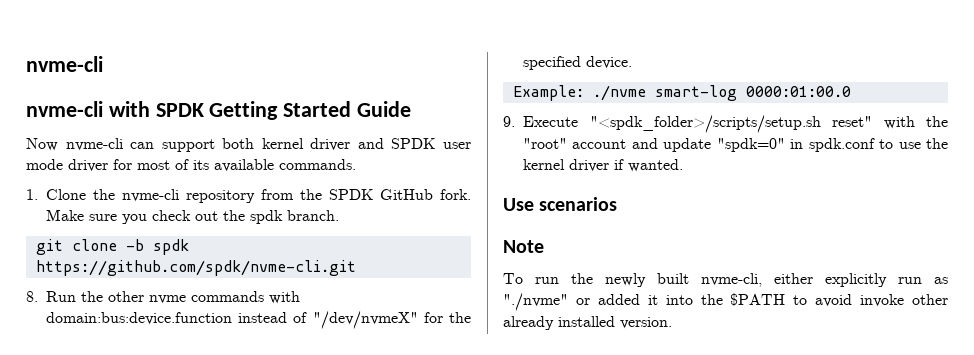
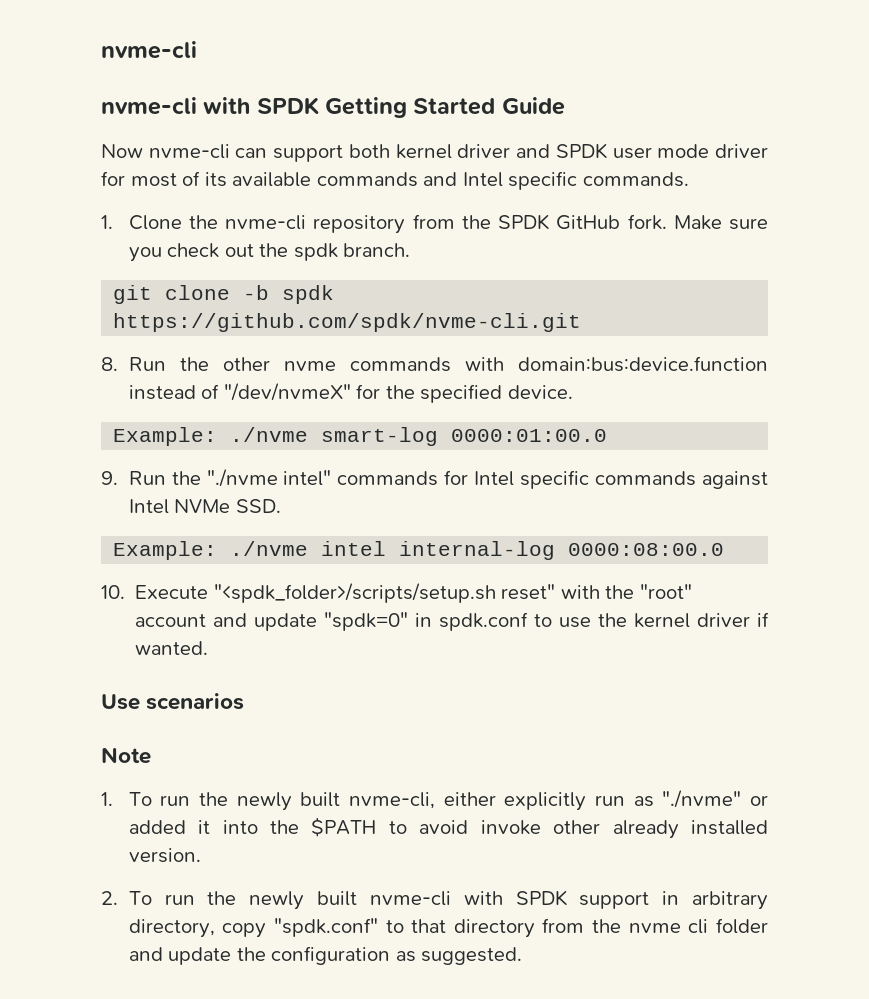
(274, 165) none -> [316,171,578,190] commands and Intel specific
(515, 121) none -> [128,469,768,489] [128,499,281,514] [113,541,725,560] [101,585,125,599] Run the "./nvme intel" commands for Intel specific commands against Intel NVMe SSD. // Example: ./nvme intel internal-log 0000:08:00.0 // 10.
(544, 246) none -> [101,792,113,806] 1.
(672, 323) none -> [101,890,768,910] [128,918,768,938] [128,946,523,965] // 2. To run the newly built nvme-cli with SPDK support in arbitrary directory, copy "spdk.conf" to that directory from the nvme cli folder and update the configuration as suggested.

